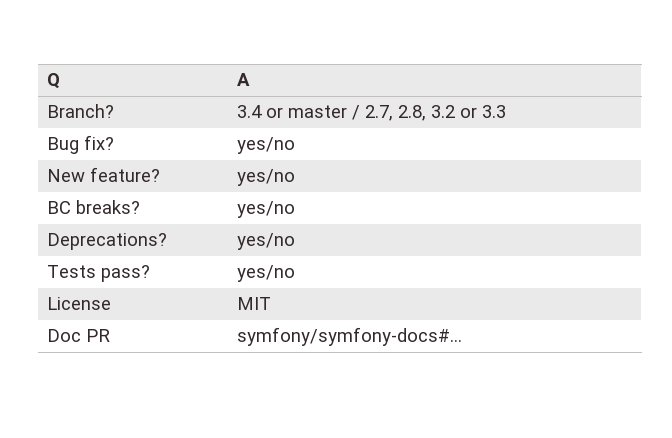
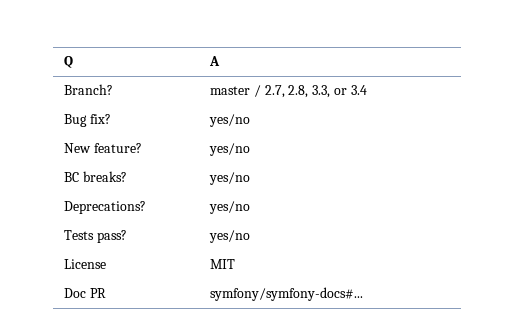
[236,105,283,118] 3.4 or -> (114, 89) none
[430,105,506,118] 3.2 or 3.3 -> [312,85,367,98] 3.3, or 3.4

